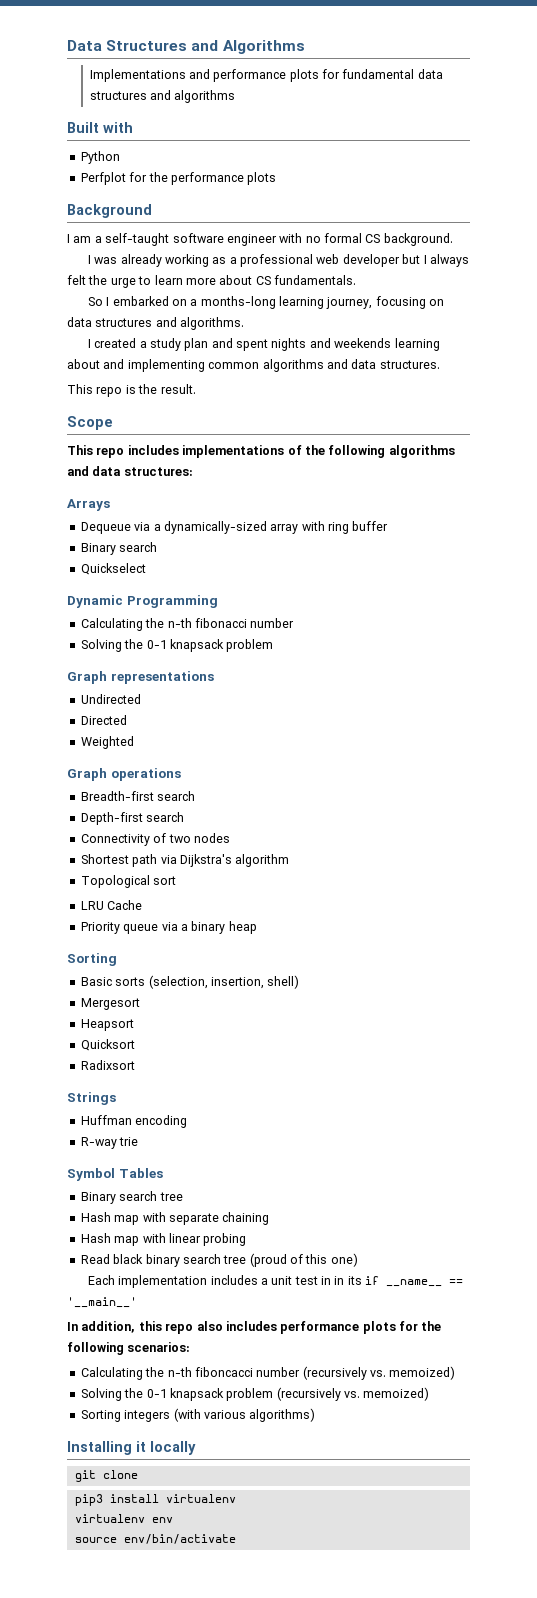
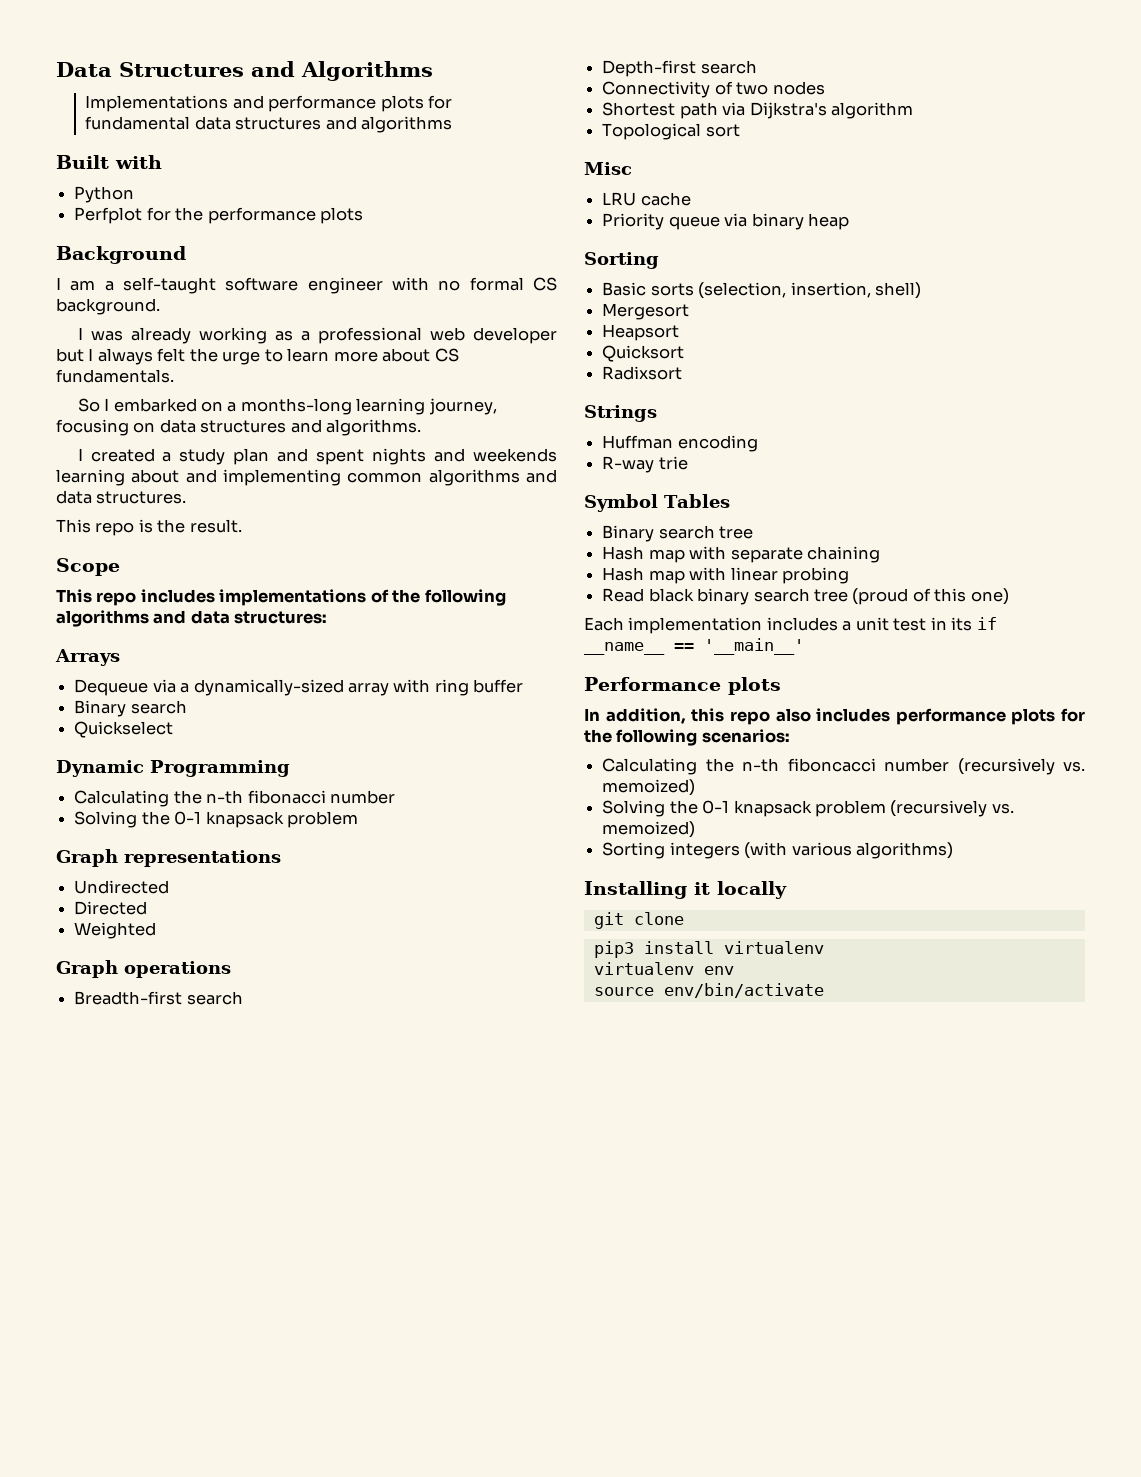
(177, 880) none -> [584,162,632,175] // Misc
[107,900,143,910] Cache -> [640,192,691,206] cache
[180,924,188,931] a -> (748, 220) none
[334,1276,345,1285] in -> (947, 623) none
(137, 1302) none -> [584,677,781,695] // Performance plots

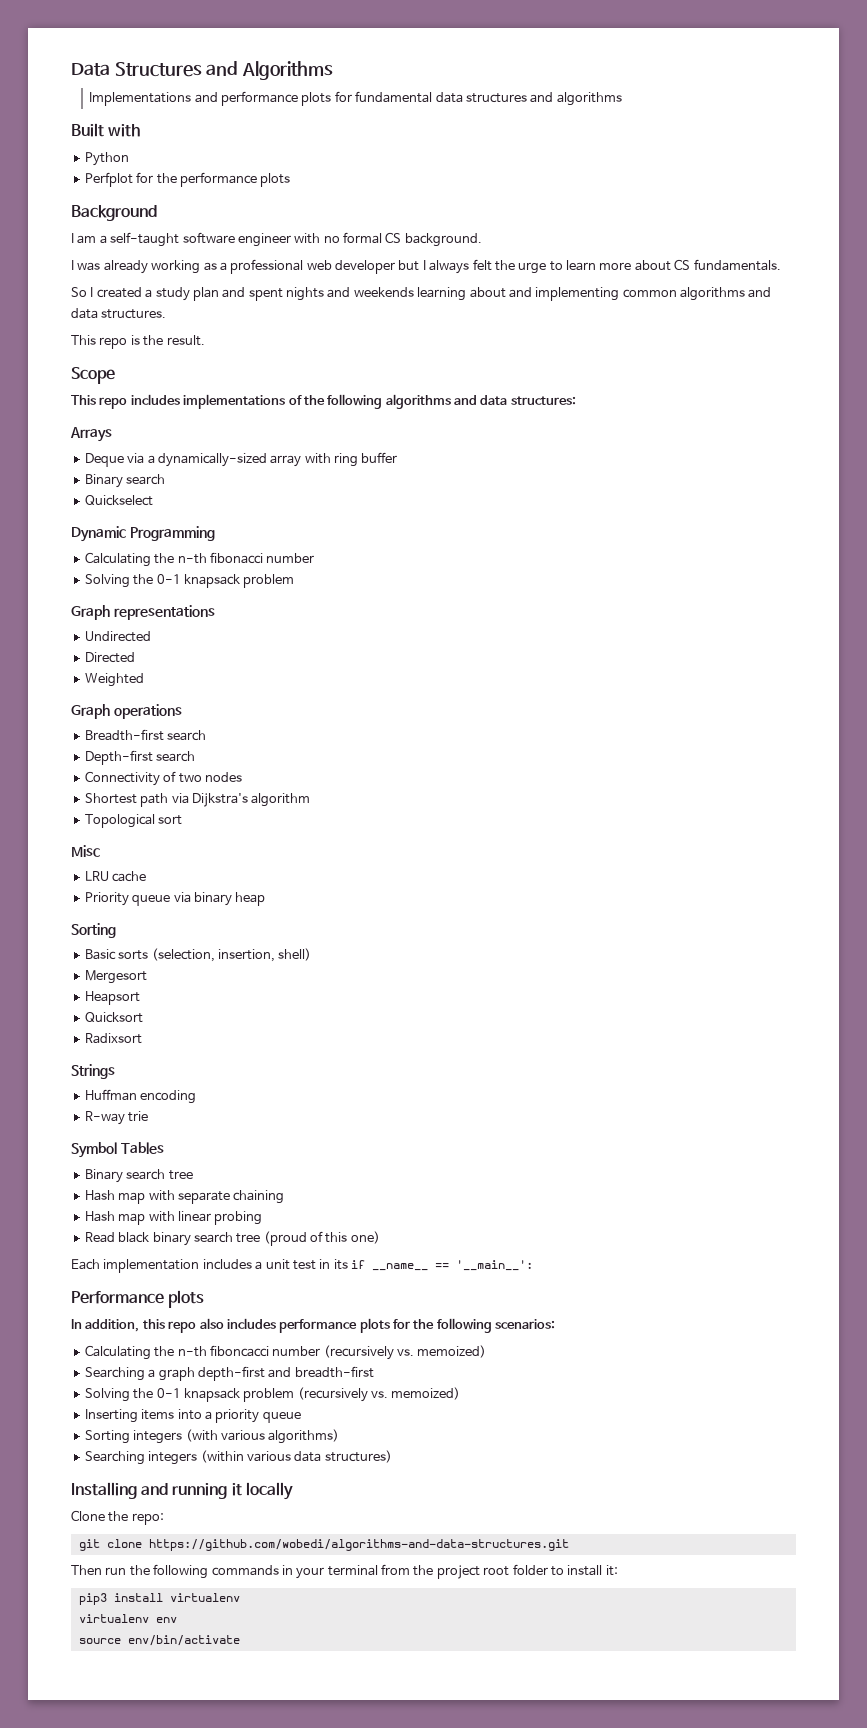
[113,398,497,415] [56,419,422,436] [77,448,83,461] embarked on a months-long learning journey, focusing on data structures and algorithms. // I -> (94, 292) none
[74,679,149,696] Dequeue -> [84,453,124,467] Deque
[704,638,804,655] '__main__' -> [456,1260,533,1271] '__main__':
(696, 787) none -> [84,1366,374,1381] // Searching a graph depth-first and breadth-first
(696, 829) none -> [84,1409,301,1423] // Inserting items into a priority queue
(953, 850) none -> [84,1450,392,1465] // Searching integers (within various data structures)
(687, 890) none -> [141,1483,228,1499] and running
(787, 890) none -> [71,1510,164,1525] // Clone the repo:
(684, 918) none -> [148,1539,569,1551] [71,1564,618,1579] https://github.com/wobedi/algorithms-and-data-structures.git // Then run the following commands in your terminal from the project root folder to install it:

